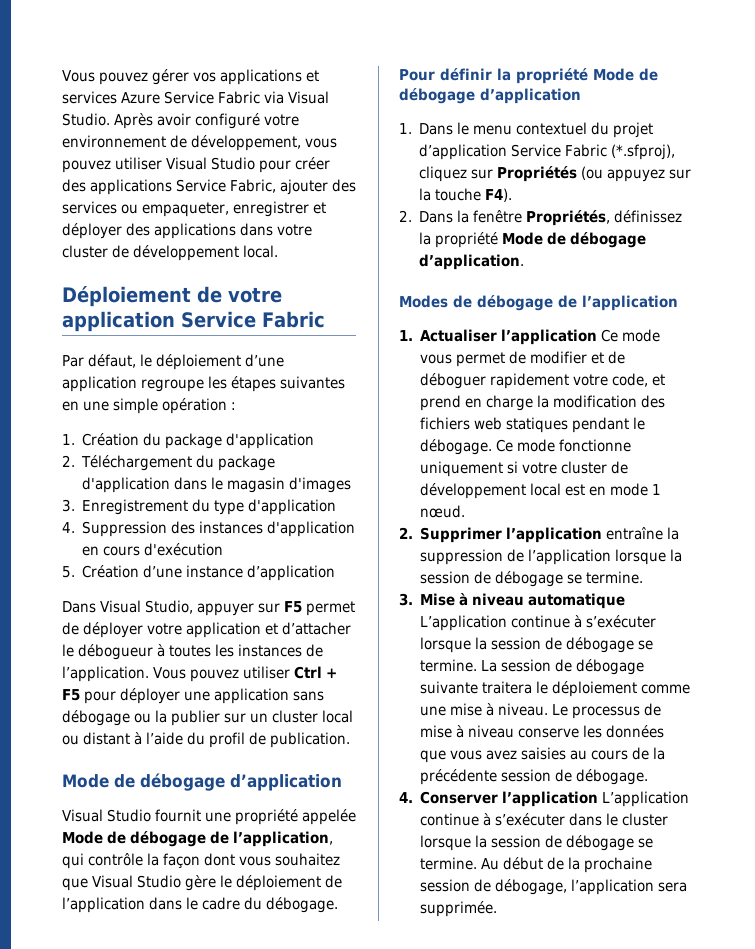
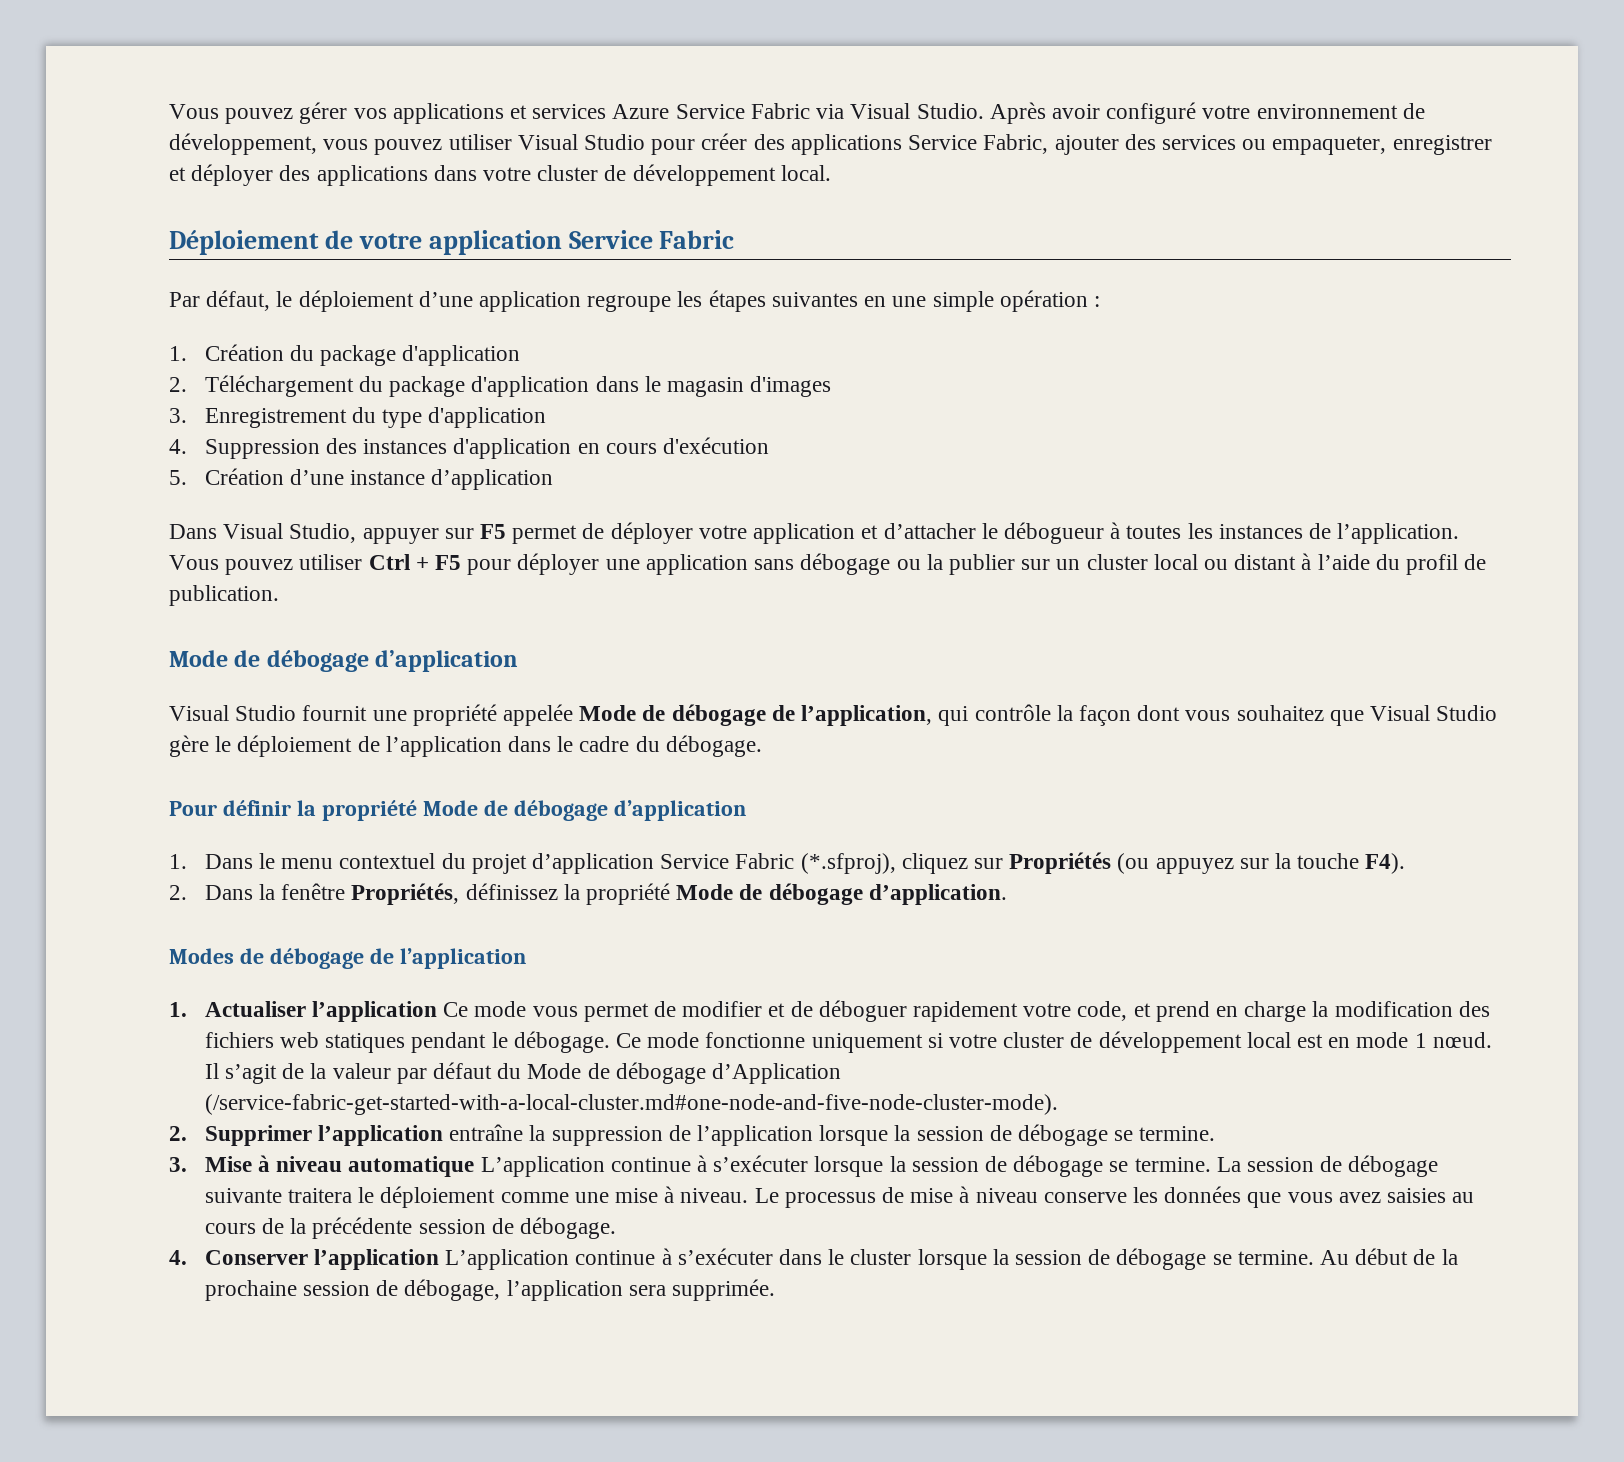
(466, 511) none -> [204,1062,841,1084] [204,1094,1058,1115] Il s’agit de la valeur par défaut du Mode de débogage d’Application (/service-fabric-get-started-with-a-local-cluster.md#one-node-and-five-node-cluster-mode).

